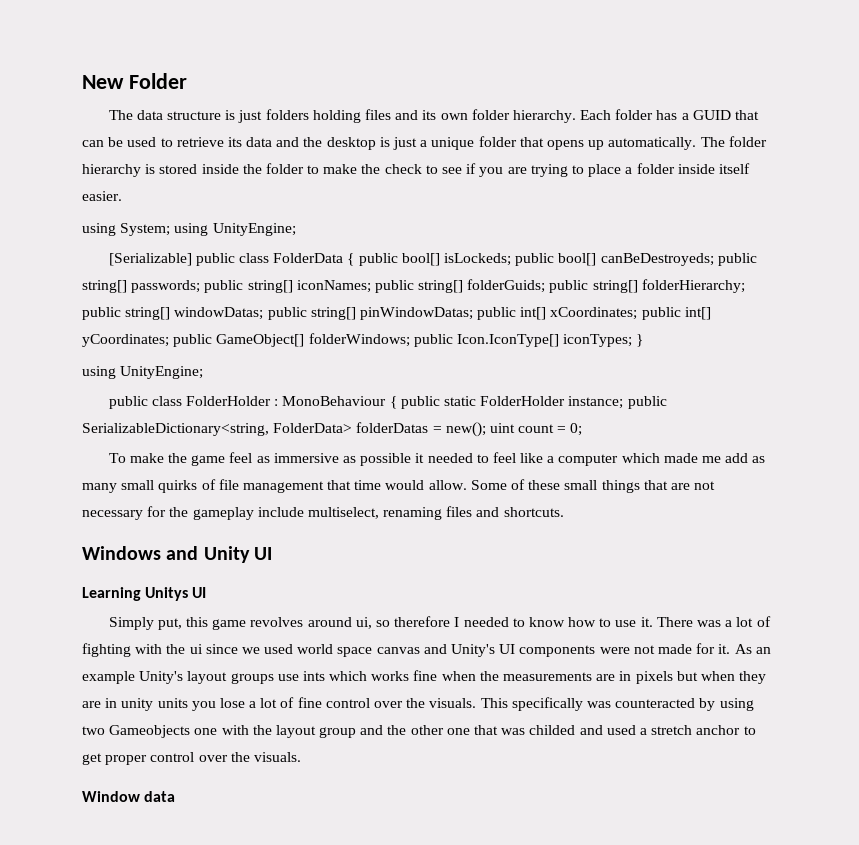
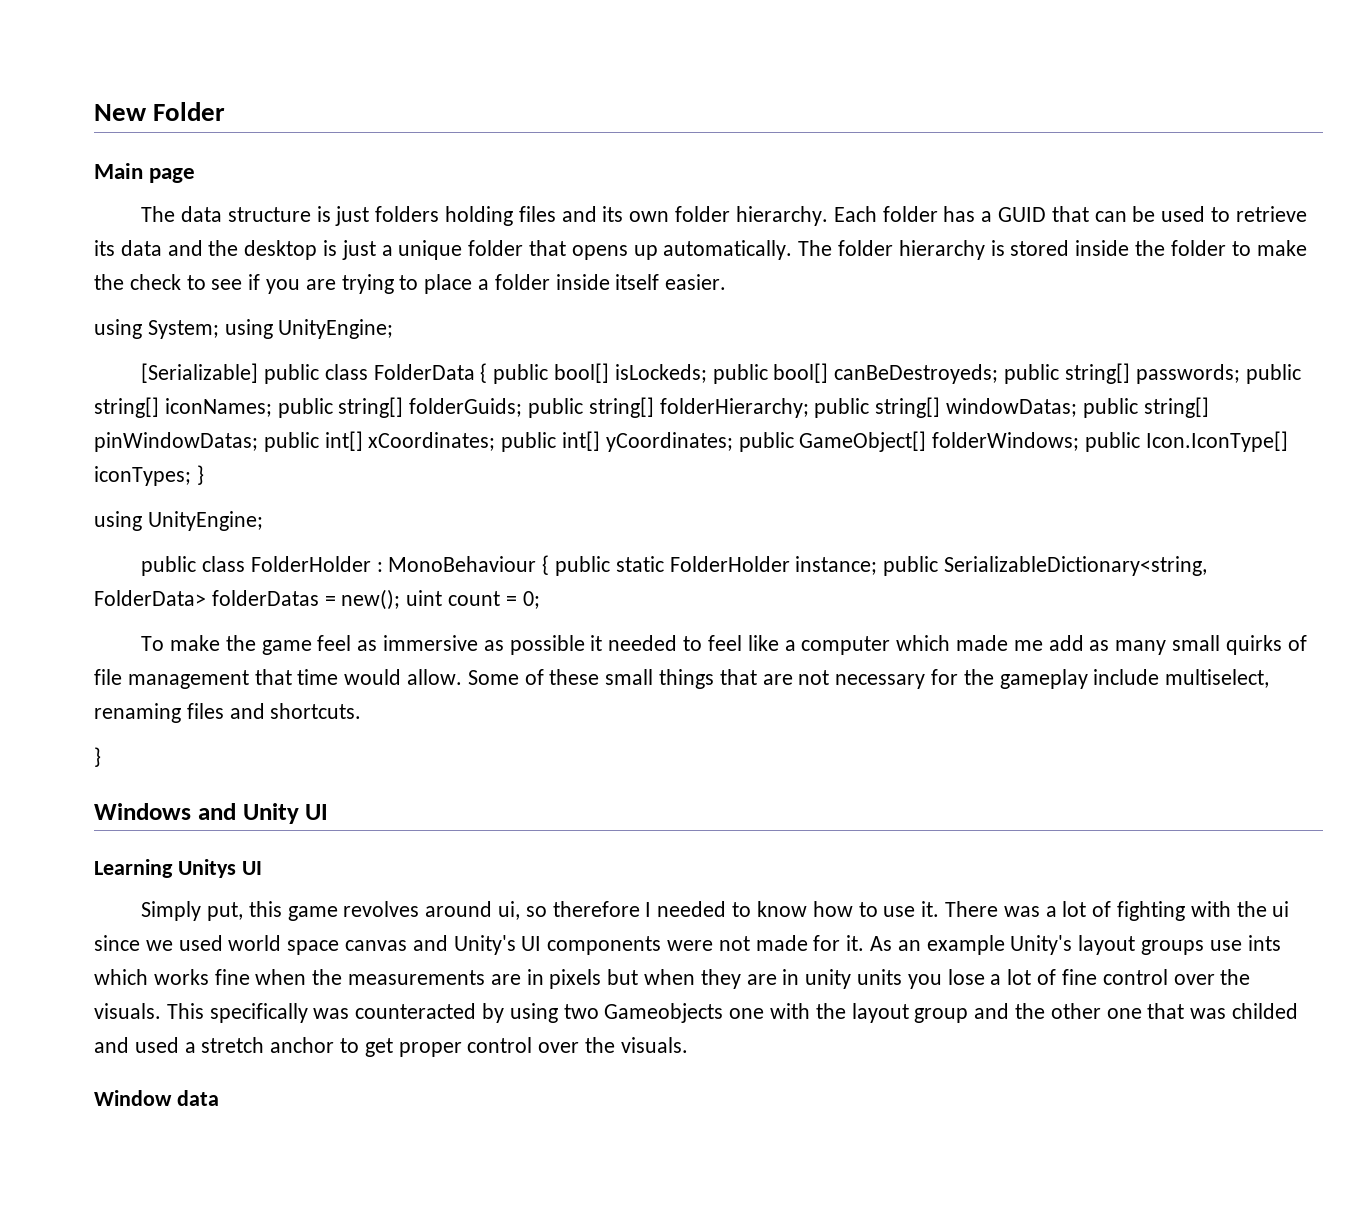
(187, 81) none -> [94,163,196,183] // Main page
(564, 512) none -> [94,747,101,767] // }

